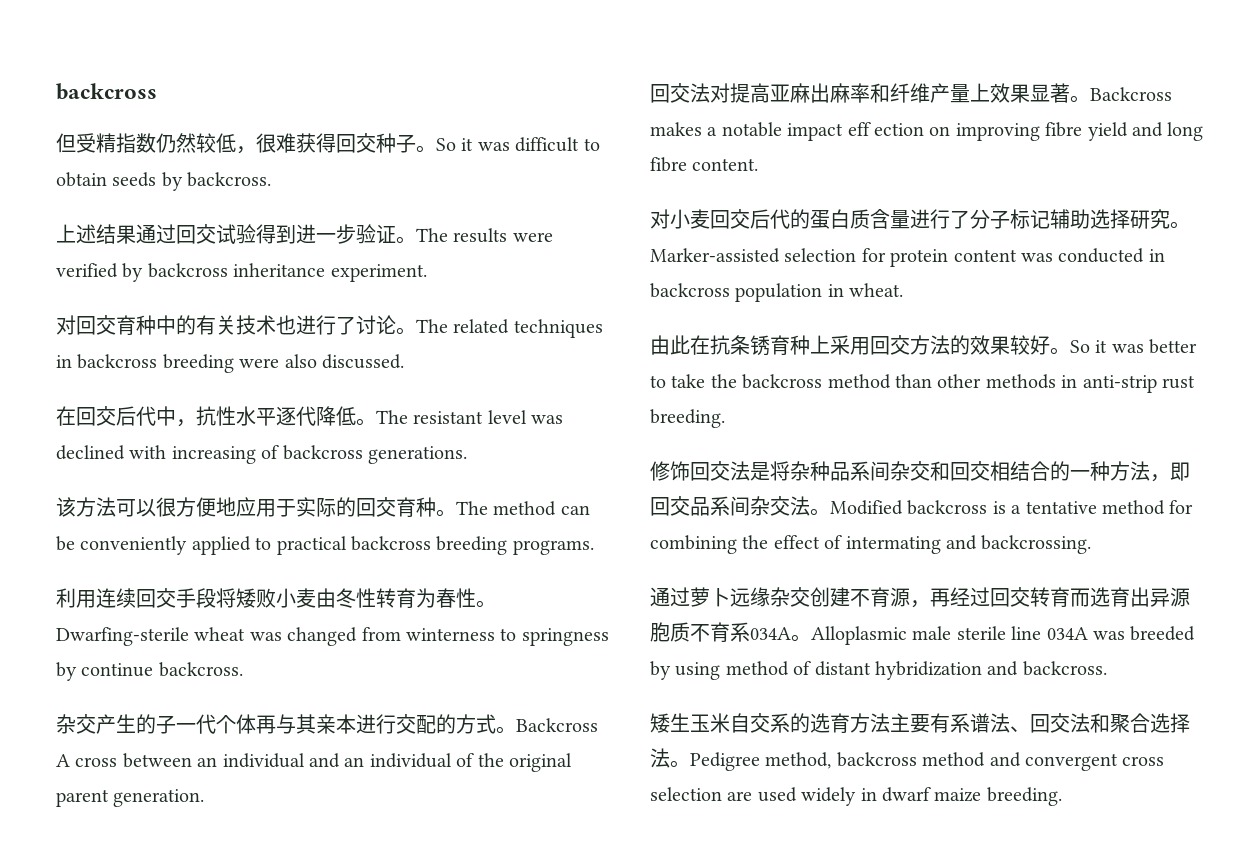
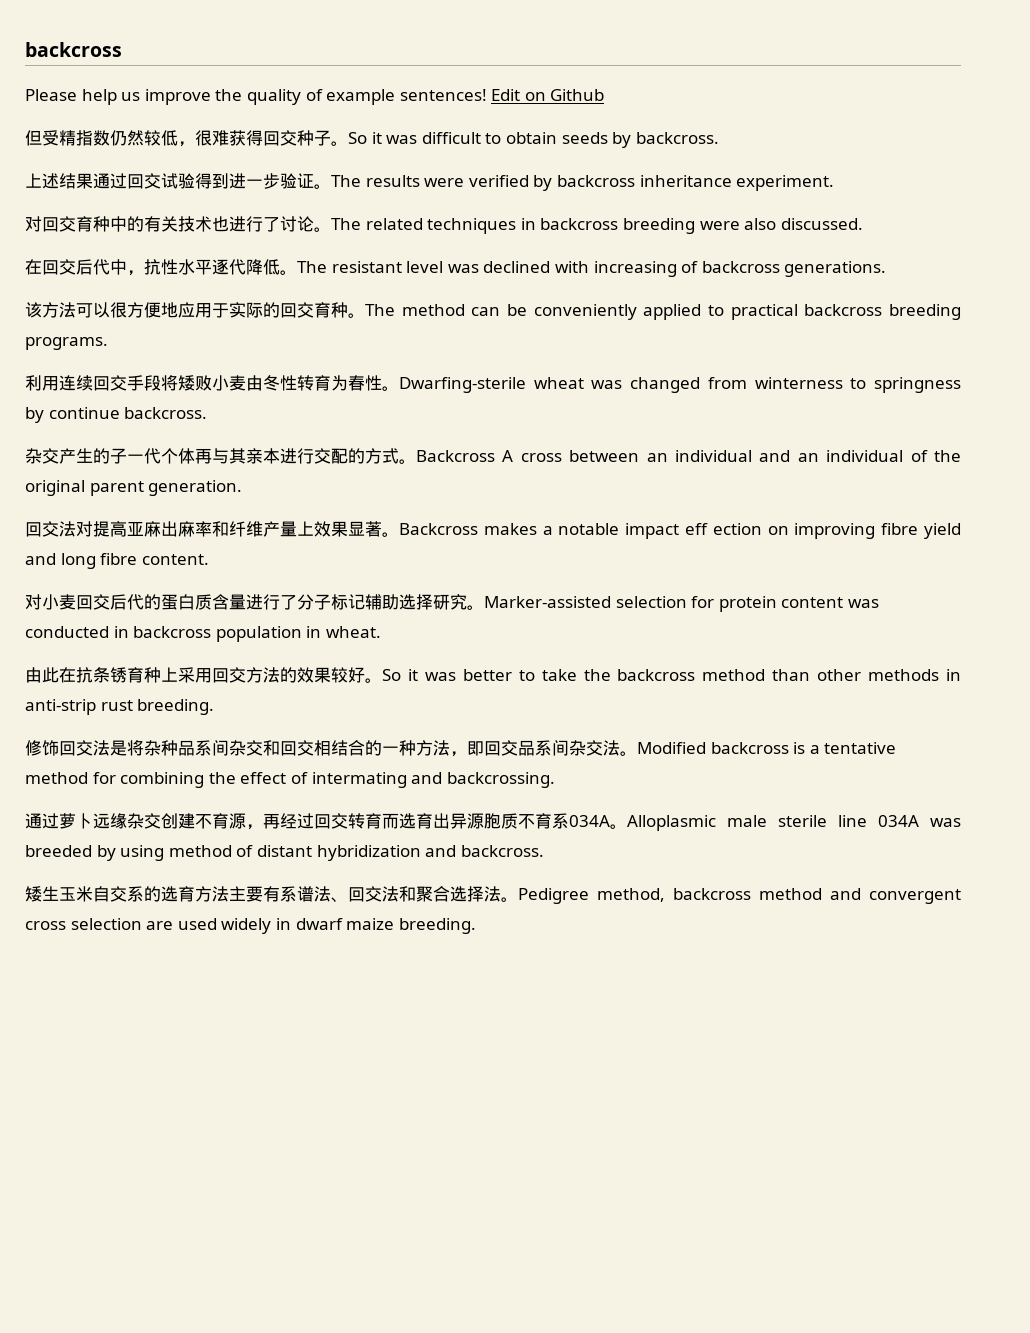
[56,83,157,100] backcross -> [25,42,122,57] [25,89,605,105] backcross // Please help us improve the quality of example sentences! Edit on Github

